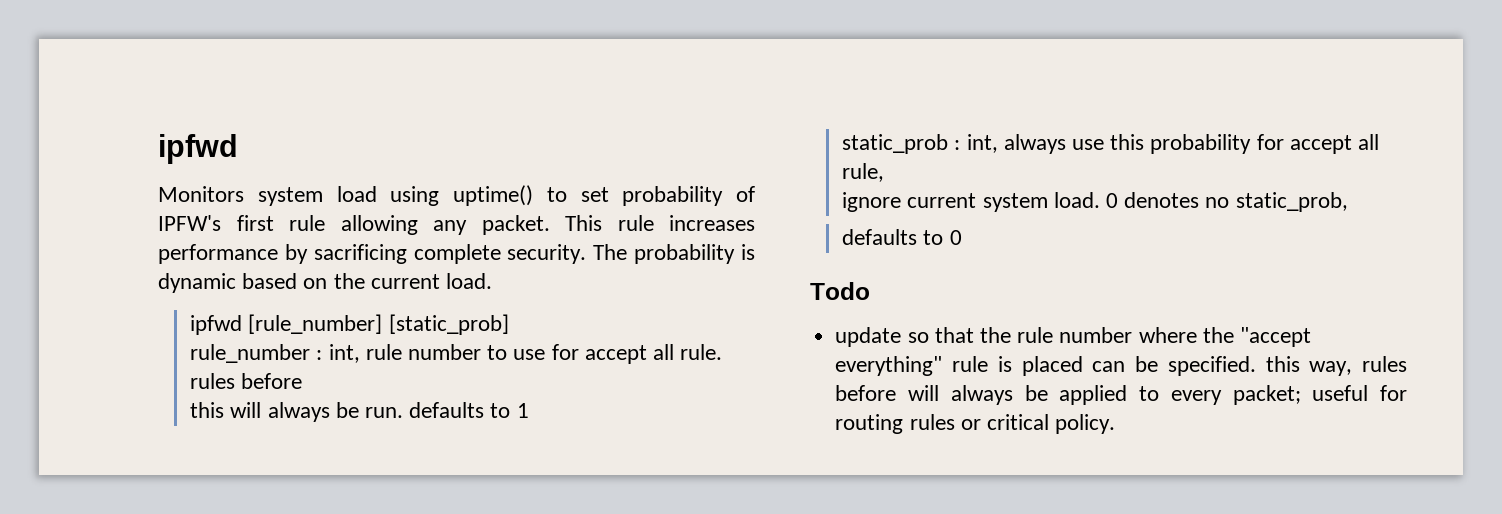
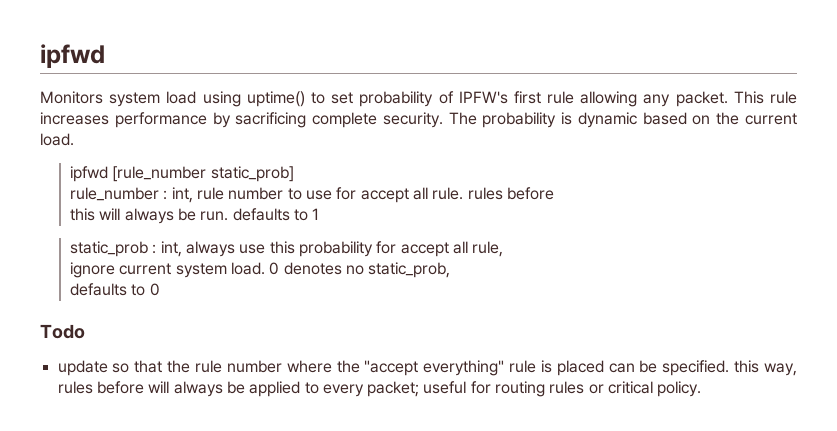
[248,314,509,335] [rule_number] [static_prob] -> [112,166,294,182] [rule_number static_prob]

